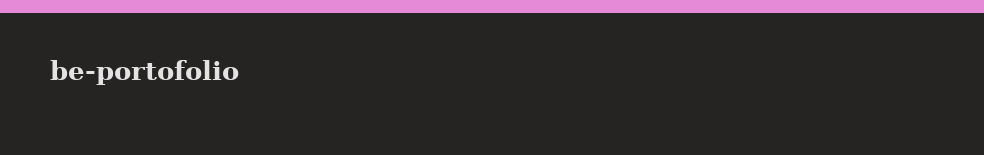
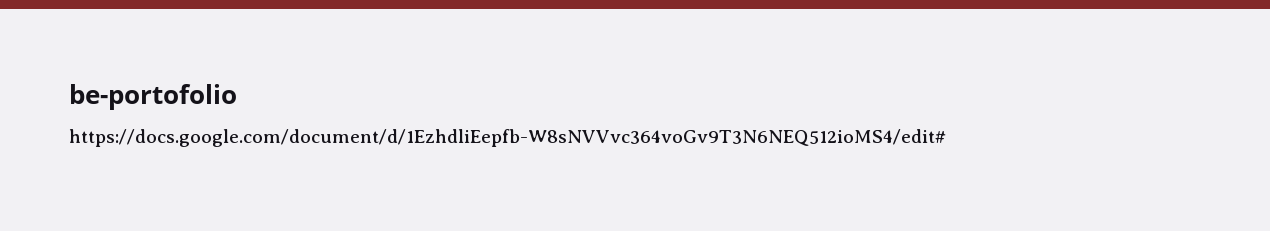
(239, 72) none -> [69,129,946,147] // https://docs.google.com/document/d/1EzhdliEepfb-W8sNVVvc364voGv9T3N6NEQ512ioMS4/edit#

